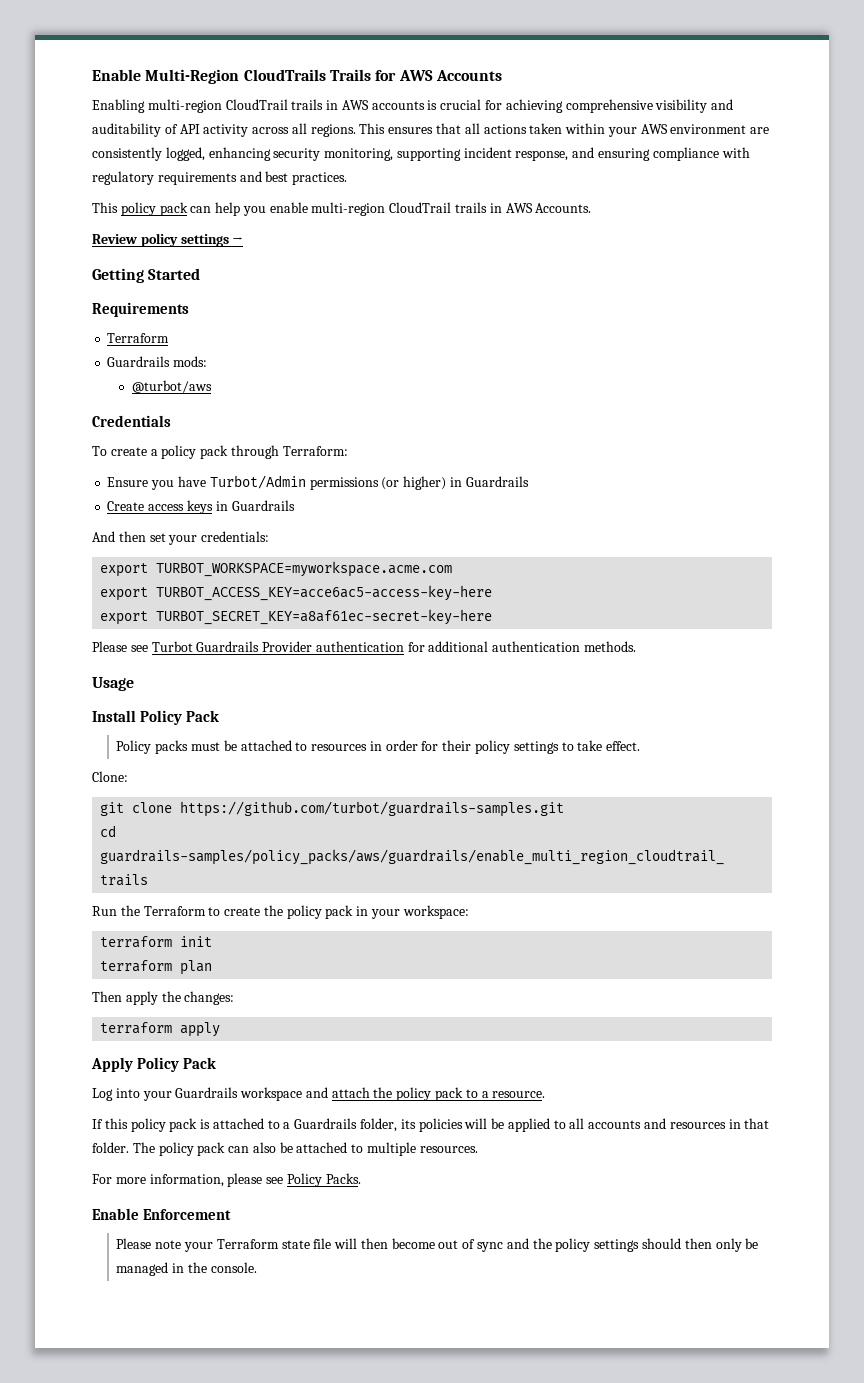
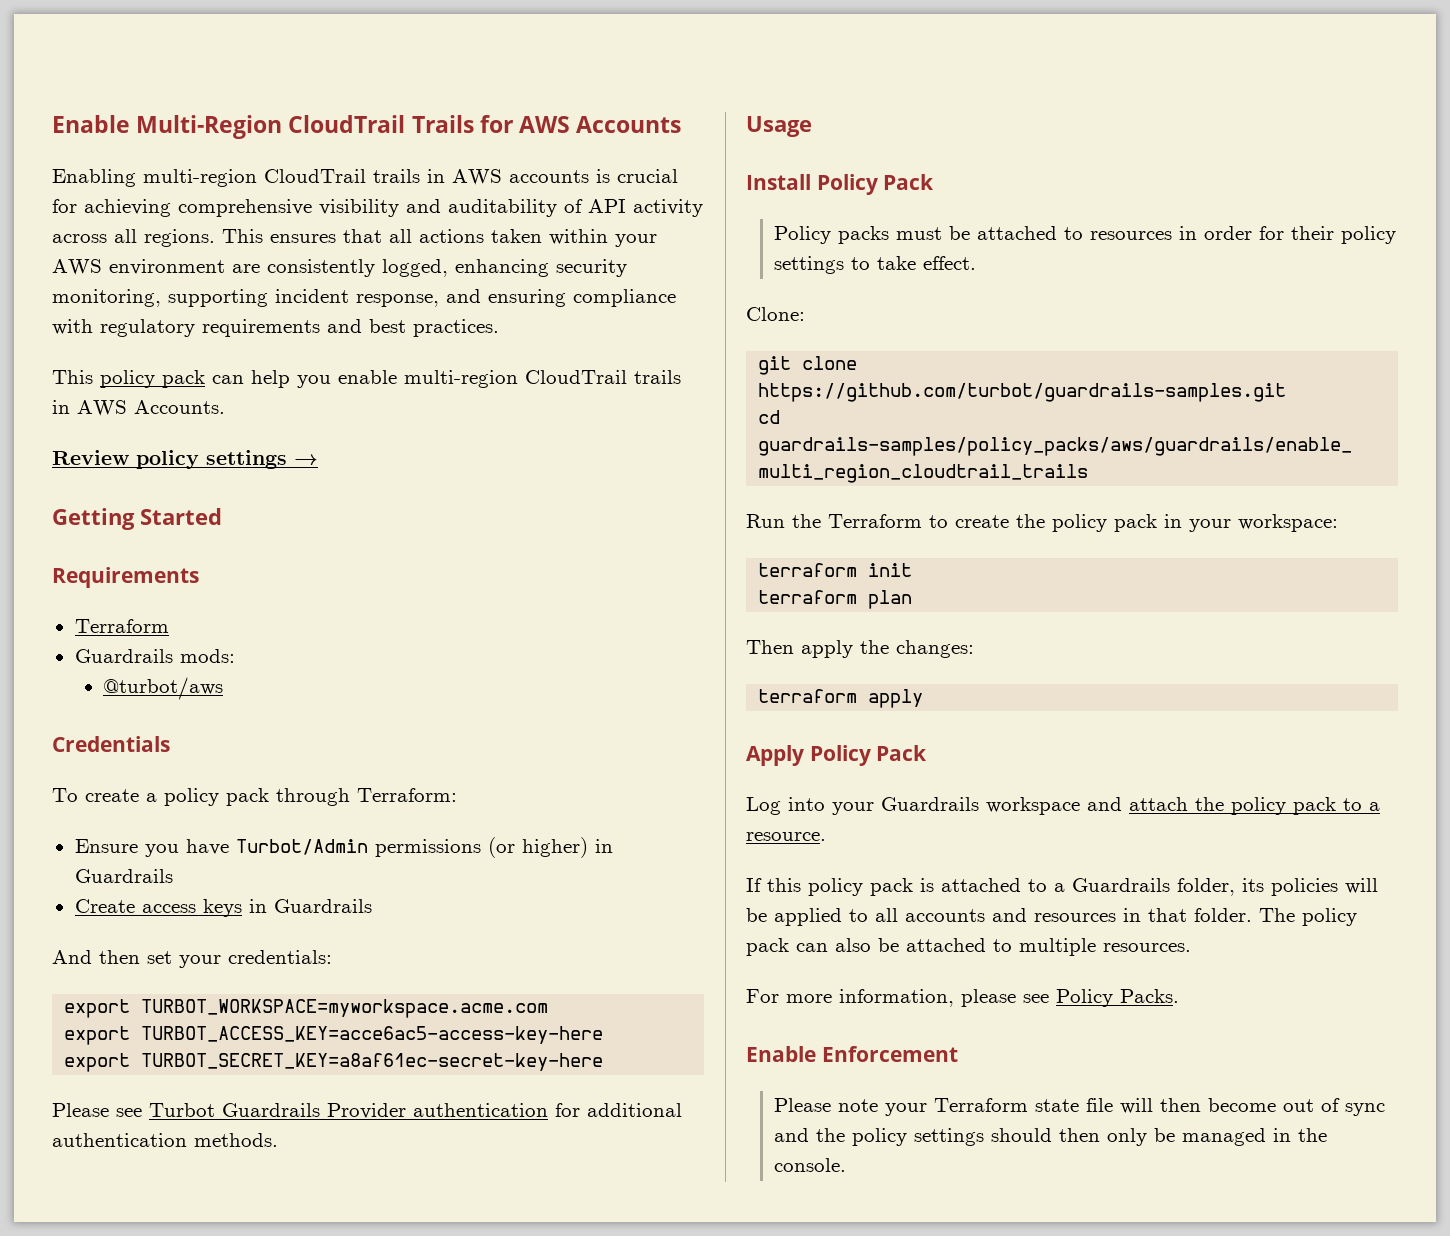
[243,69,326,81] CloudTrails -> [288,115,406,133] CloudTrail

